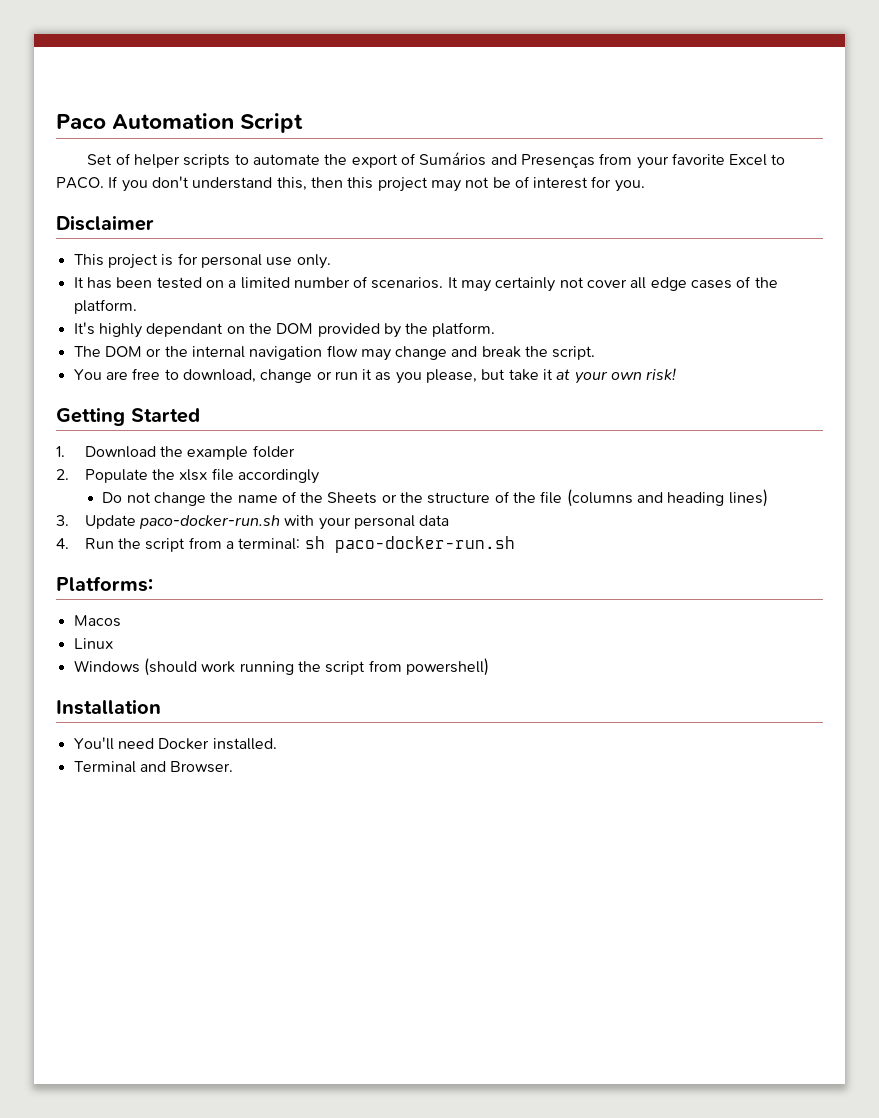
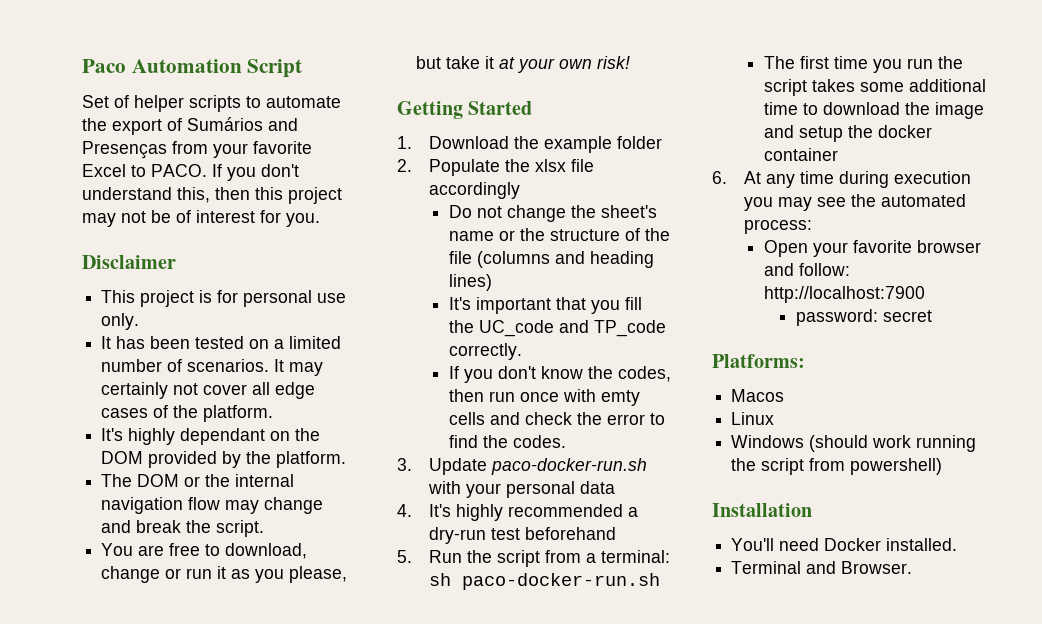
[237,491,378,504] name of the Sheets -> [600,205,657,218] [448,231,494,241] sheet's name
(768, 498) none -> [448,297,642,314] [448,320,666,337] [448,343,522,360] [448,366,671,383] [448,389,640,406] [448,412,665,425] [448,435,566,448] // It's important that you fill the UC_code and TP_code correctly. // If you don't know the codes, then run once with emty cells and check the error to find the codes.
(69, 543) none -> [429,504,639,521] [429,527,617,544] [397,550,412,563] It's highly recommended a dry-run test beforehand // 5.
(515, 544) none -> [763,56,963,73] [763,79,986,96] [763,102,984,119] [763,125,932,142] [763,148,838,161] [712,171,972,188] [744,194,967,211] [744,219,813,234] [763,240,981,257] [763,263,850,276] [763,286,925,303] [795,309,932,326] // The first time you run the script takes some additional time to download the image and setup the docker container // 6. At any time during execution you may see the automated process: // Open your favorite browser and follow: http://localhost:7900 // password: secret

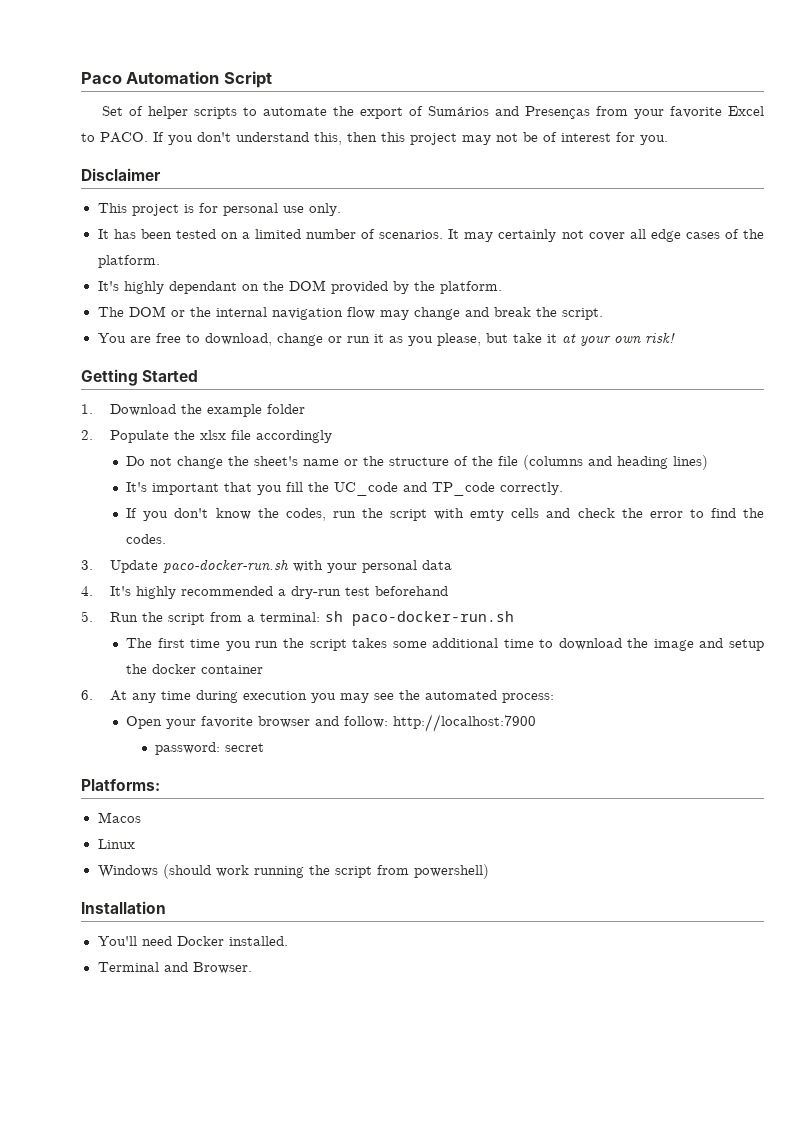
[448,389,559,402] then run once -> [332,508,428,521] run the script

